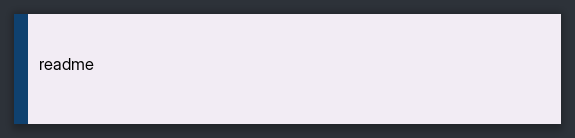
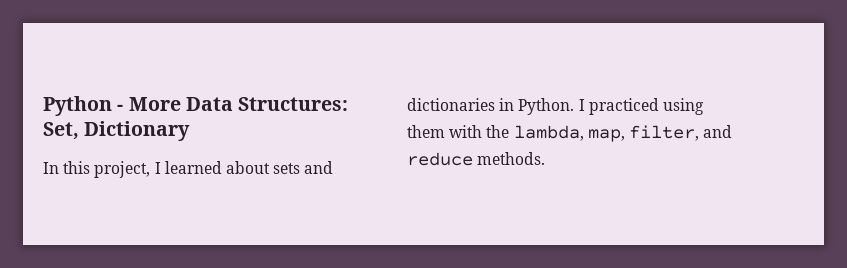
[39,58,94,70] readme -> [43,96,349,116] [43,121,191,141] [43,161,334,178] [407,98,704,115] [407,125,733,142] [407,152,546,166] Python - More Data Structures: Set, Dictionary // In this project, I learned about sets and dictionaries in Python. I practiced using them with the lambda, map, filter, and reduce methods.

